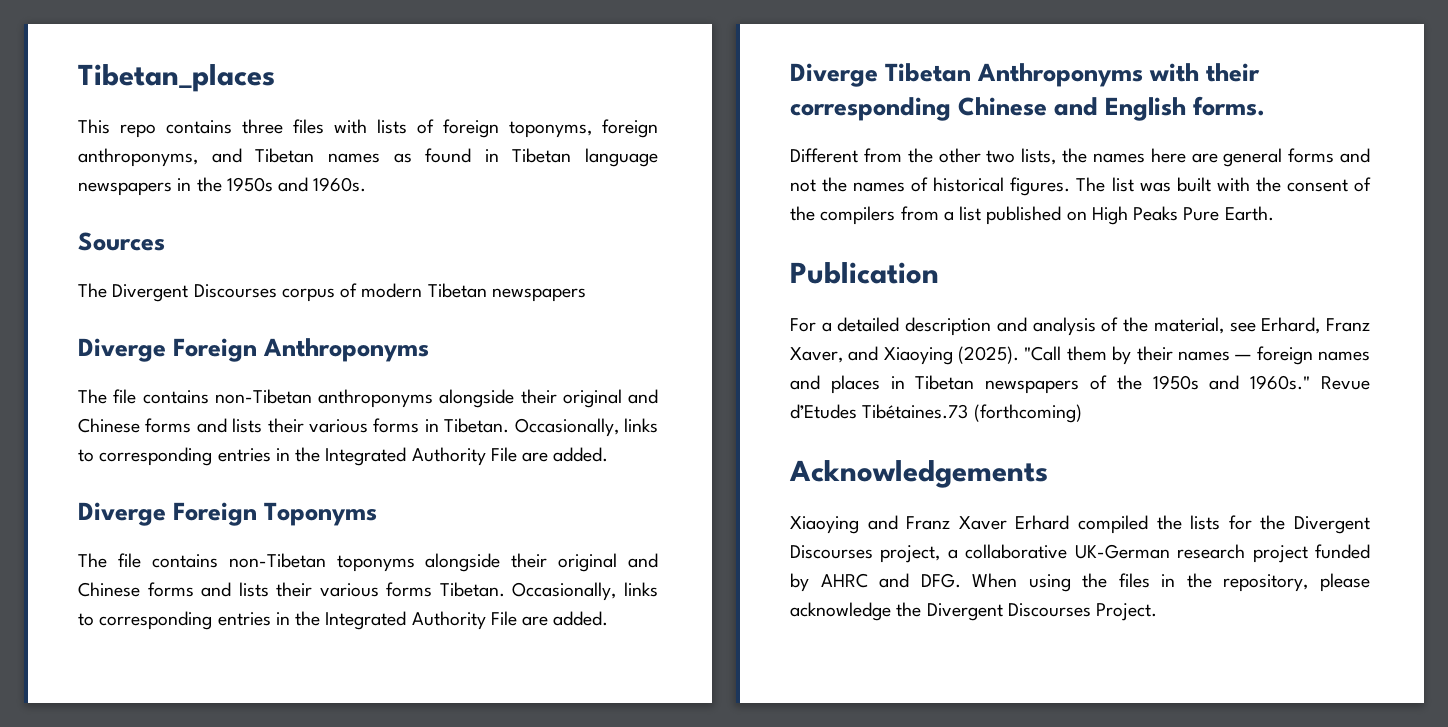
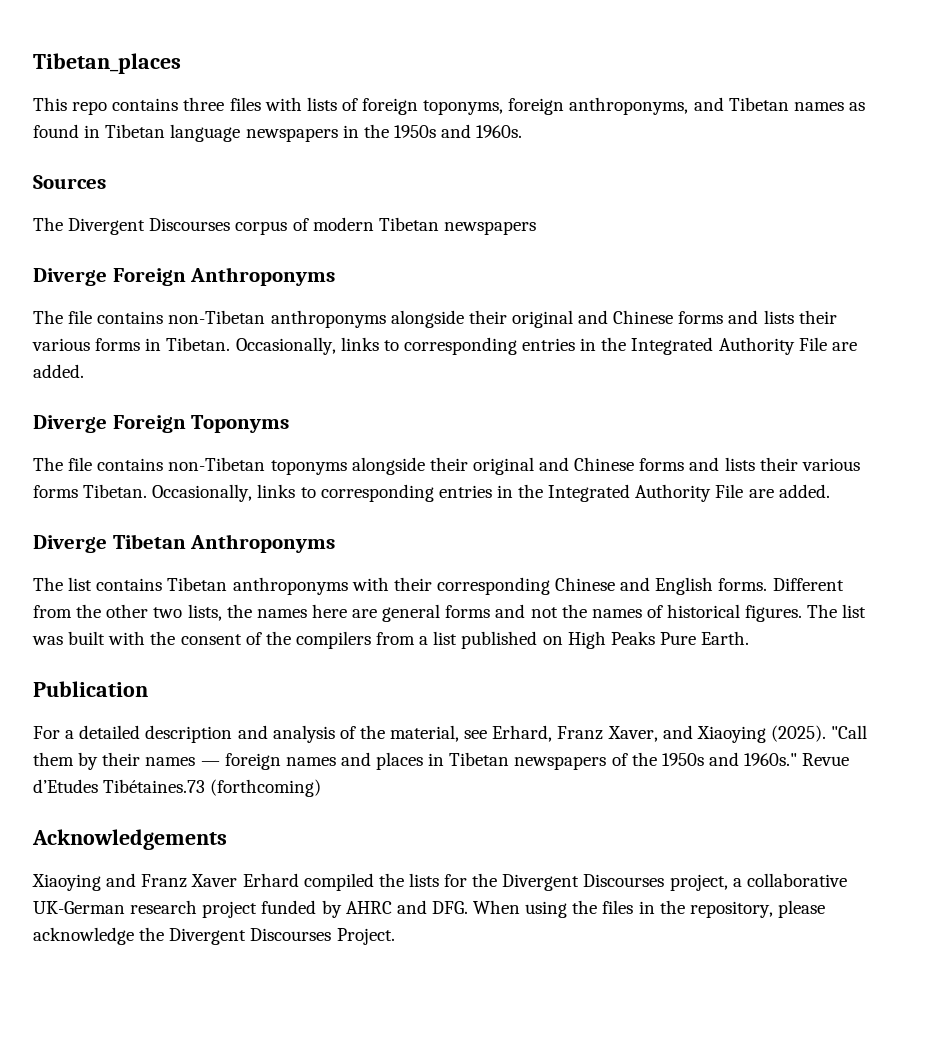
(1144, 75) none -> [33,577,348,595] // The list contains Tibetan anthroponyms
(1266, 106) // -> (768, 584) none

